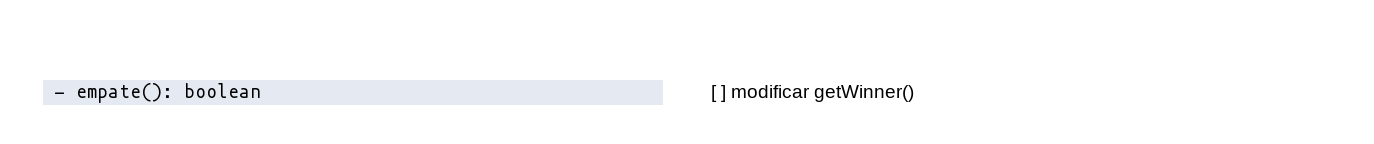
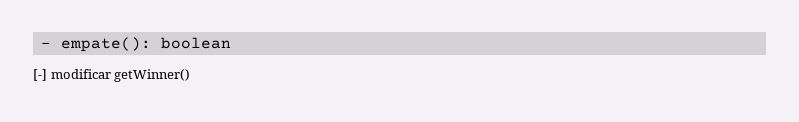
[711,85,727,102] [ ] -> [33,69,47,81] [-]

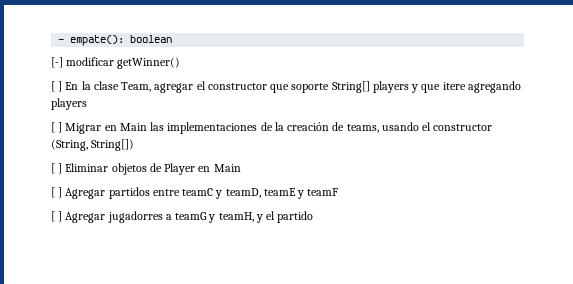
(191, 75) none -> [51,81,521,93] [51,98,87,110] [51,122,493,134] [51,139,135,151] [51,163,241,175] [51,187,339,199] [51,211,314,223] // [ ] En la clase Team, agregar el constructor que soporte String[] players y que itere agregando players // [ ] Migrar en Main las implementaciones de la creación de teams, usando el constructor (String, String[]) // [ ] Eliminar objetos de Player en Main // [ ] Agregar partidos entre teamC y teamD, teamE y teamF // [ ] Agregar jugadorres a teamG y teamH, y el partido

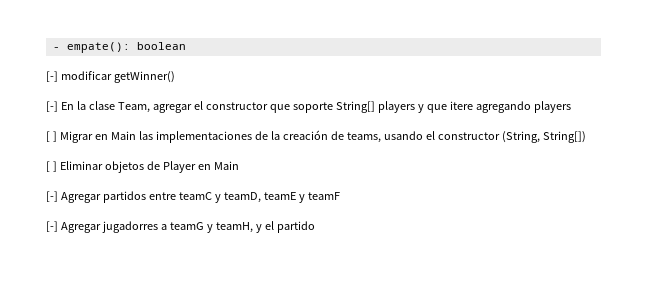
[51,81,63,92] [ ] -> [46,101,58,112] [-]
[51,187,63,198] [ ] -> [46,191,58,202] [-]
[51,211,63,222] [ ] -> [46,221,58,232] [-]

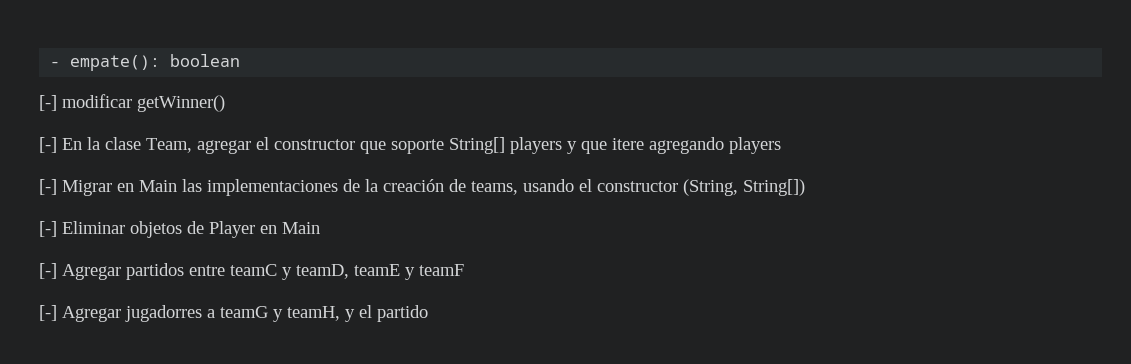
[46,131,57,142] [ ] -> [39,179,57,195] [-]
[46,161,57,172] [ ] -> [39,221,57,237] [-]

